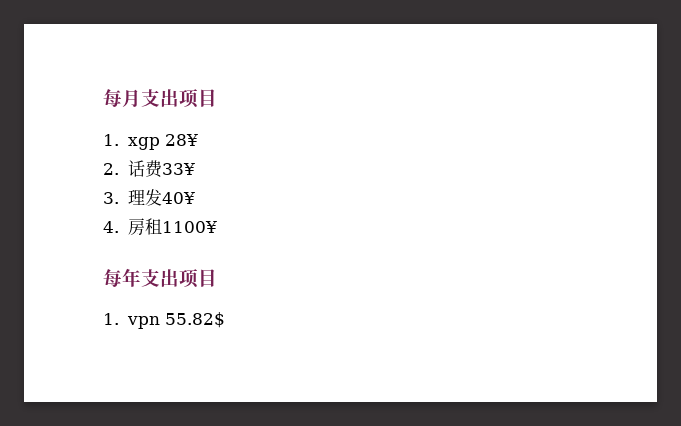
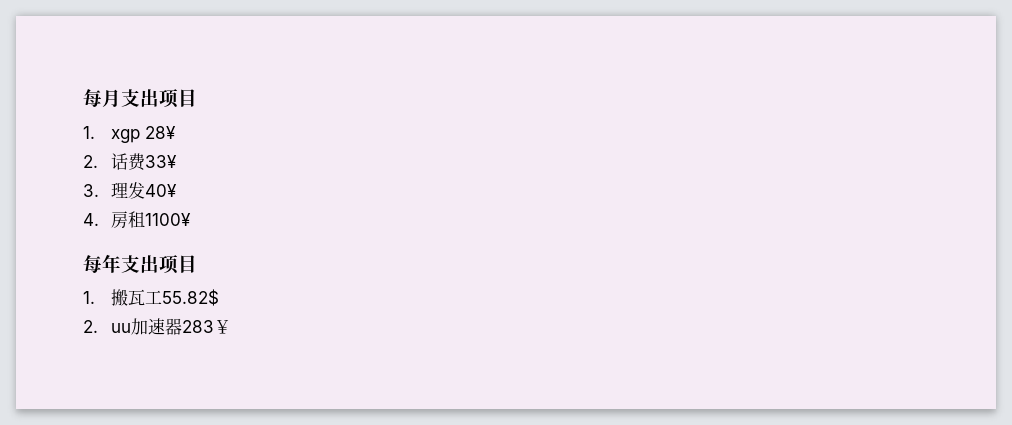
[126,316,160,329] vpn -> [111,289,163,306] 搬瓦工
(225, 320) none -> [83,318,232,335] // 2. uu加速器283￥

